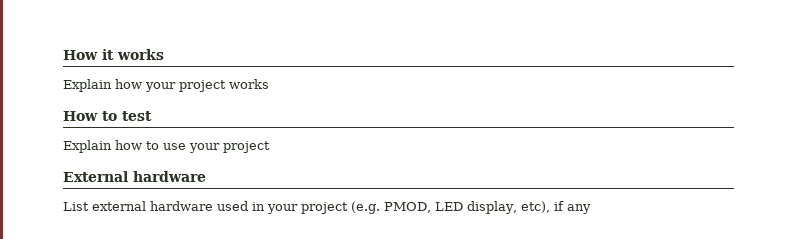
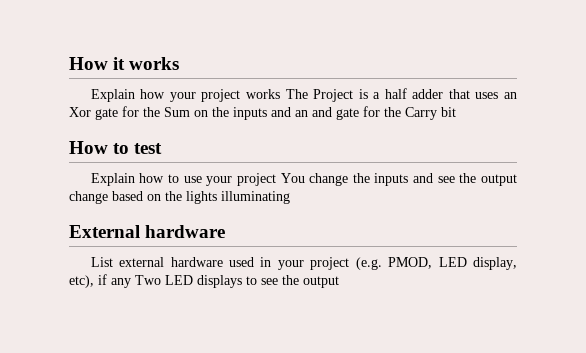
(269, 84) none -> [285,88,517,102] [69,106,456,120] The Project is a half adder that uses an Xor gate for the Sum on the inputs and an and gate for the Carry bit
(270, 147) none -> [280,173,517,186] [69,191,290,204] You change the inputs and see the output change based on the lights illuminating
(591, 209) none -> [135,275,339,288] Two LED displays to see the output

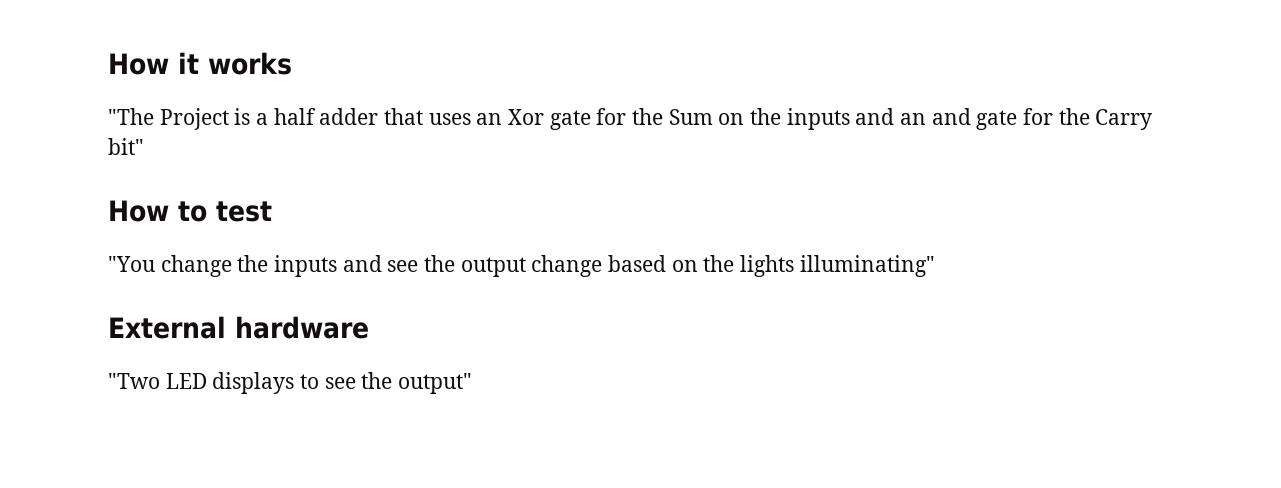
[90,89,308,102] Explain how your project works The -> [108,108,154,125] "The
[441,107,456,117] bit -> [108,138,144,155] bit"
[90,173,305,186] Explain how to use your project You -> [108,256,155,272] "You
[221,191,290,204] illuminating -> [799,255,935,277] illuminating"
[90,257,517,270] [69,274,161,288] List external hardware used in your project (e.g. PMOD, LED display, etc), if any Two -> [108,373,160,389] "Two
[303,276,339,288] output -> [398,373,473,394] output"

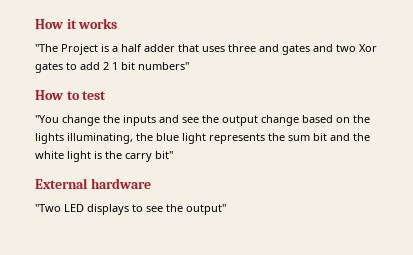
[476,108,1153,130] [108,138,144,155] an Xor gate for the Sum on the inputs and an and gate for the Carry bit" -> [228,44,377,55] [35,62,189,73] three and gates and two Xor gates to add 2 1 bit numbers"
[799,255,935,277] illuminating" -> [67,133,370,144] [35,151,173,162] illuminating, the blue light represents the sum bit and the white light is the carry bit"

